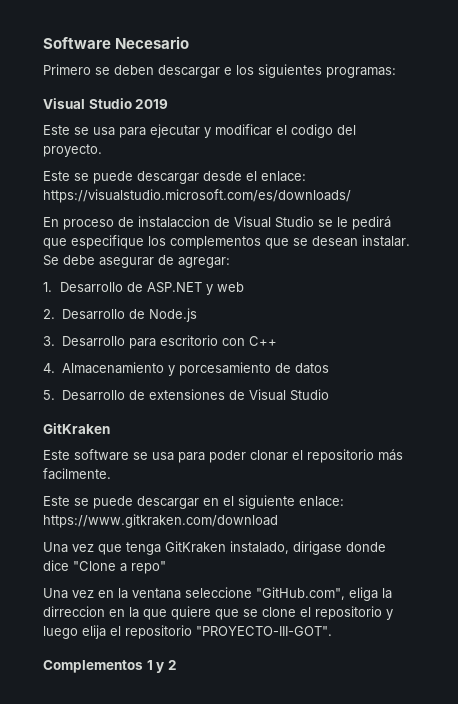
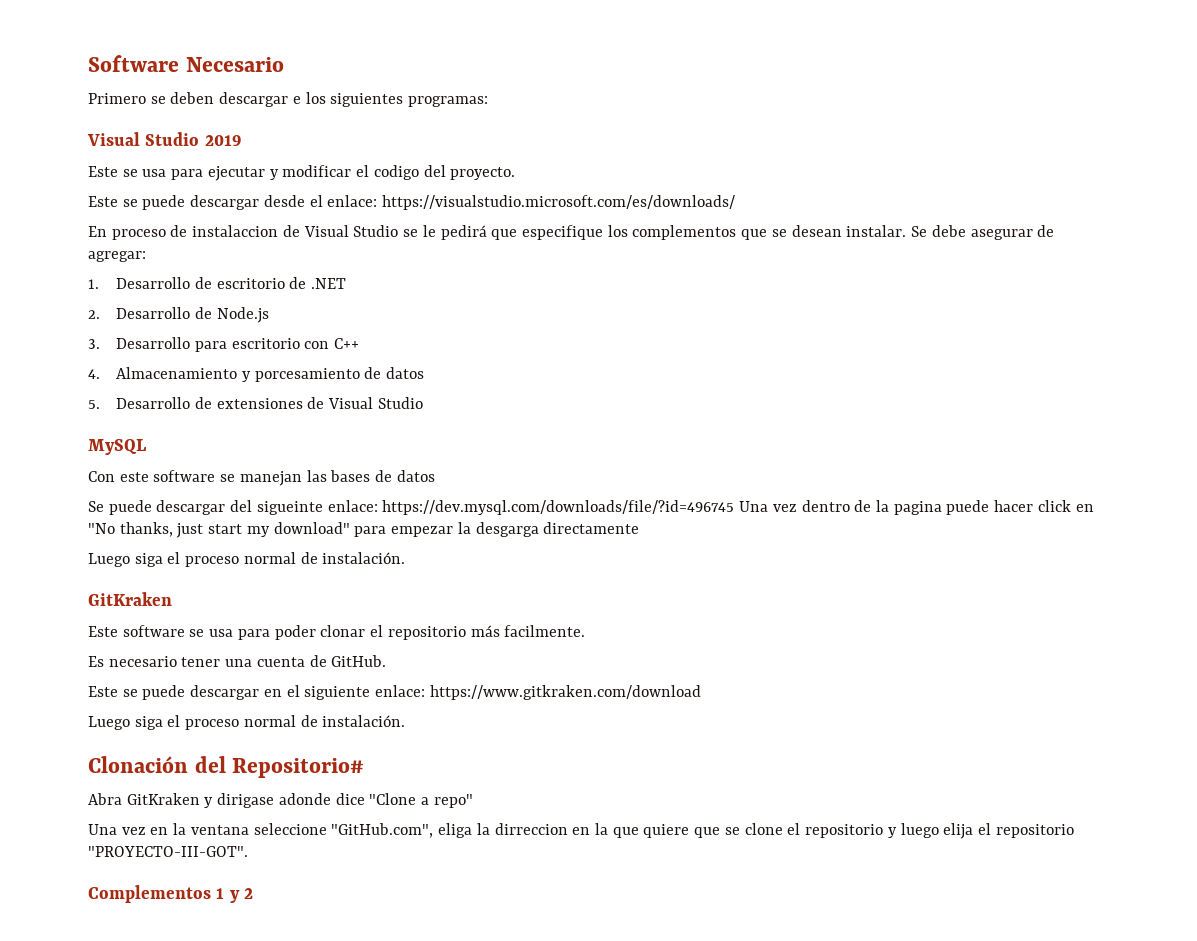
[146,282,244,295] ASP.NET y web -> [216,277,346,289] escritorio de .NET
(329, 395) none -> [88,439,146,455] [88,470,435,486] [88,500,1094,515] [88,522,640,538] [88,552,406,567] // MySQL // Con este software se manejan las bases de datos // Se puede descargar del sigueinte enlace: https://dev.mysql.com/downloads/file/?id=496745 Una vez dentro de la pagina puede hacer click en "No thanks, just start my download" para empezar la desgarga directamente // Luego siga el proceso normal de instalación.
(111, 474) none -> [88,655,387,667] // Es necesario tener una cuenta de GitHub.
[43,541,386,555] Una vez que tenga GitKraken instalado, dirigase donde -> [88,715,406,730] [88,756,365,778] [88,793,331,808] Luego siga el proceso normal de instalación. // Clonación del Repositorio# // Abra GitKraken y dirigase adonde

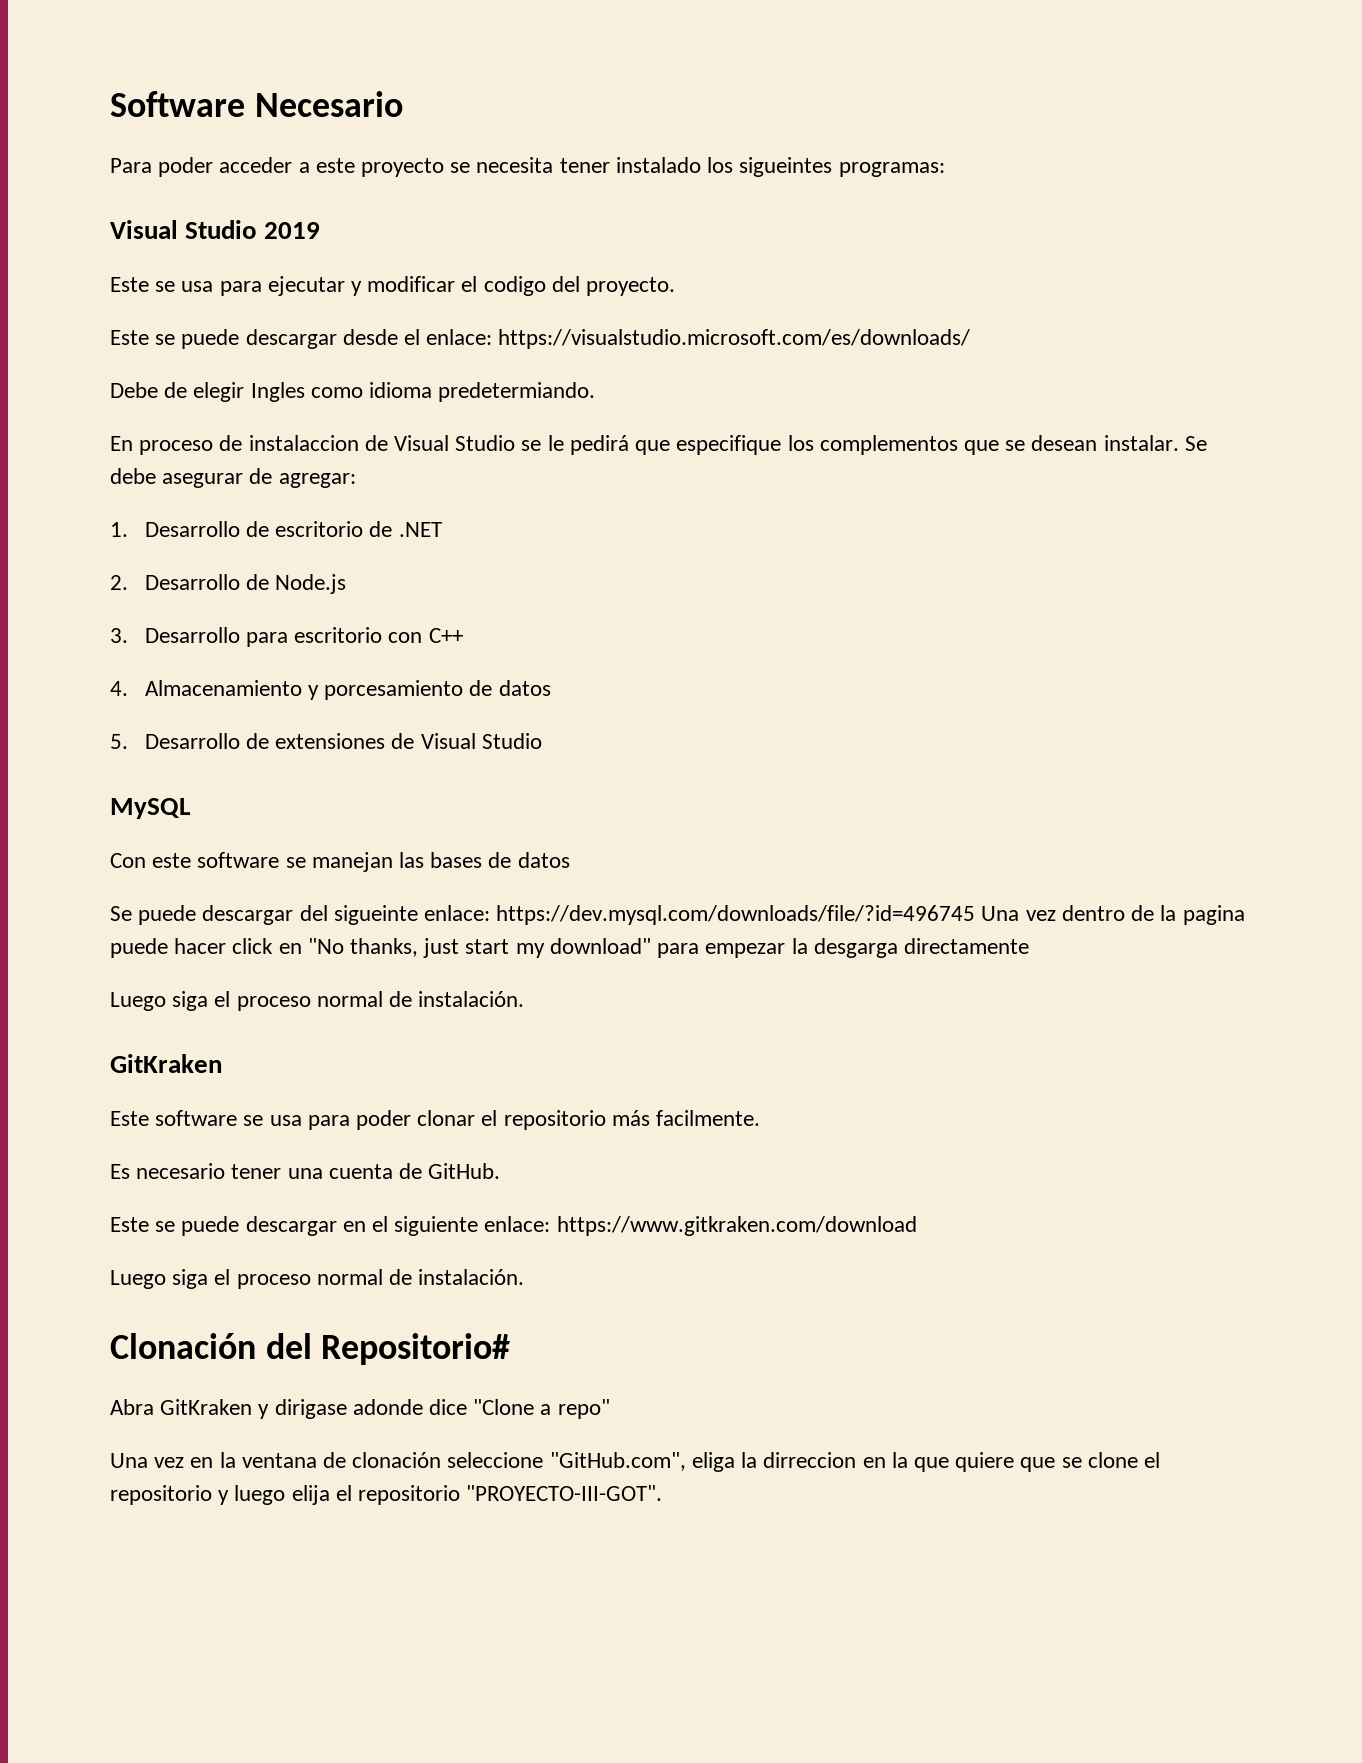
[88,92,404,107] Primero se deben descargar e los siguientes -> [110,157,833,177] Para poder acceder a este proyecto se necesita tener instalado los sigueintes
(736, 202) none -> [110,382,596,402] // Debe de elegir Ingles como idioma predetermiando.
(249, 830) none -> [323,1452,442,1468] de clonación
[88,885,253,903] // Complementos 1 y 2 -> (663, 1493) none

